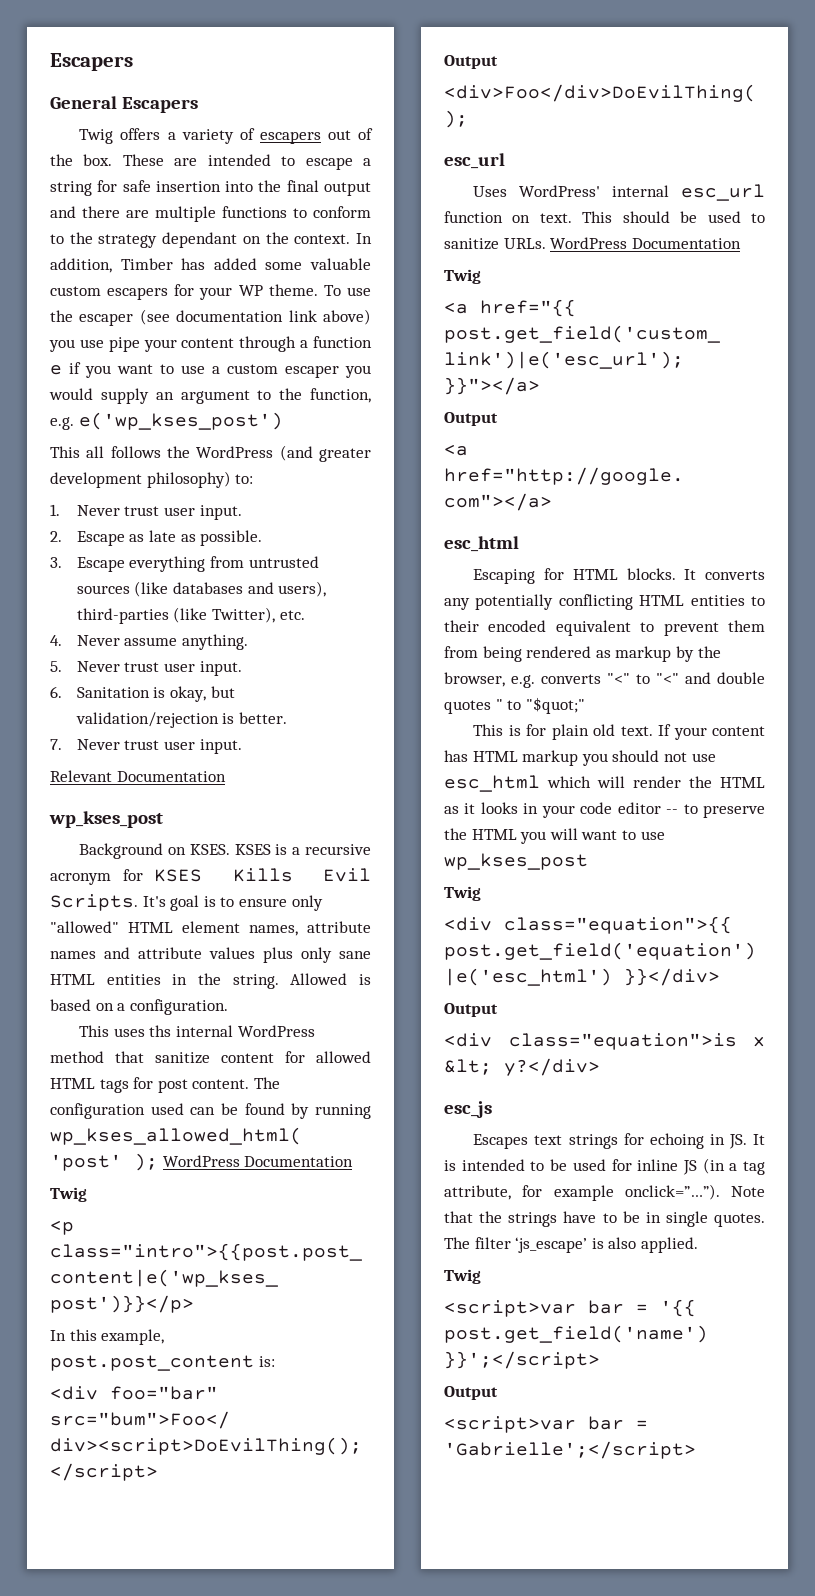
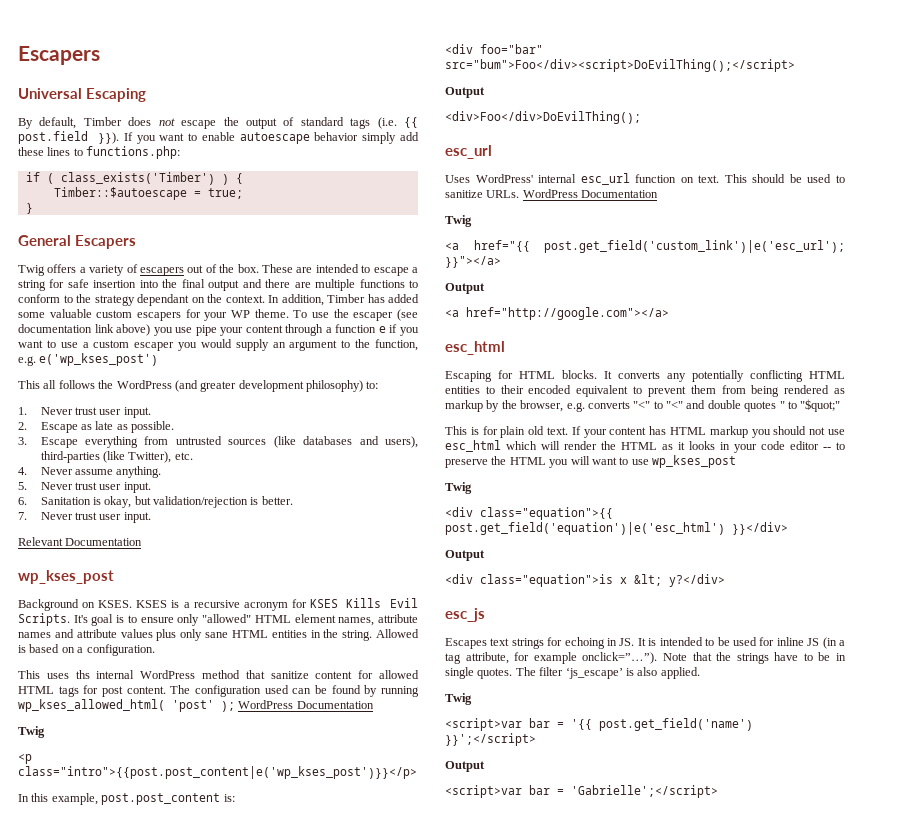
[50,53,133,71] Escapers -> [18,46,100,65] [18,88,147,102] [18,117,419,129] [18,131,419,144] [18,146,181,159] [25,172,243,185] [53,187,243,200] [25,203,33,214] Escapers // Universal Escaping // By default, Timber does not escape the output of standard tags (i.e. {{ post.field }}). If you want to enable autoescape behavior simply add these lines to functions.php: // if ( class_exists('Timber') ) { // Timber::$autoescape = true; // }

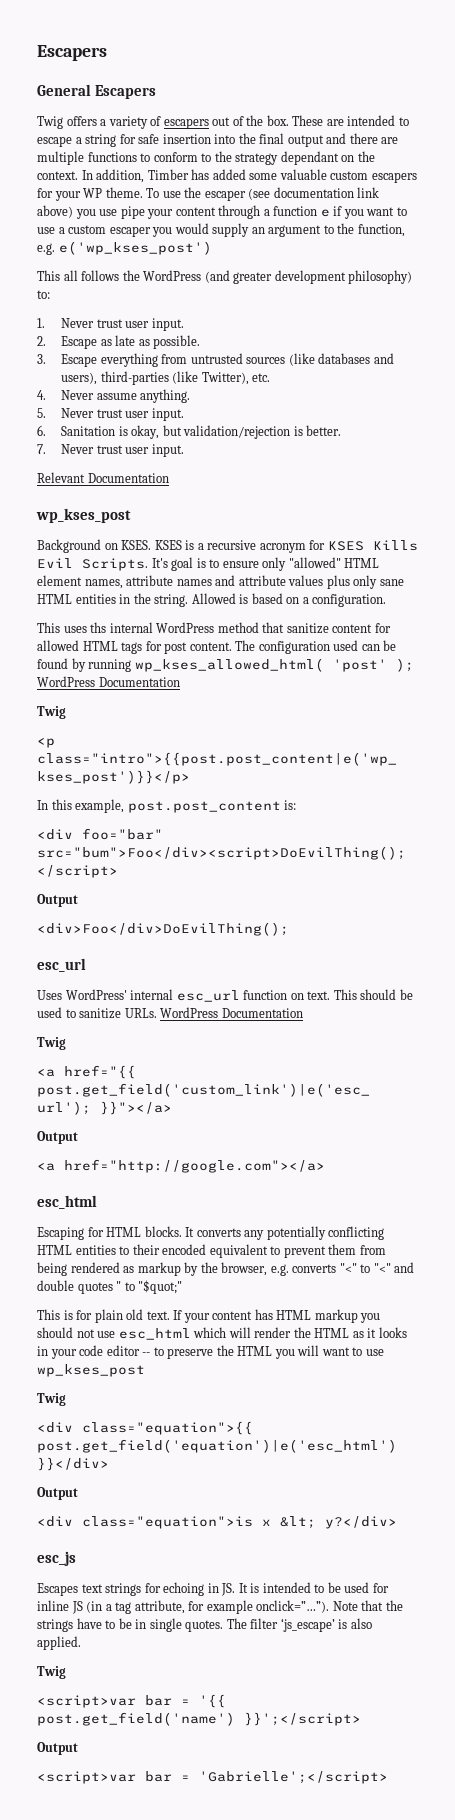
[18,46,100,65] [18,88,147,102] [18,117,419,129] [18,131,419,144] [18,146,181,159] [25,172,243,185] [53,187,243,200] [25,203,33,214] Escapers // Universal Escaping // By default, Timber does not escape the output of standard tags (i.e. {{ post.field }}). If you want to enable autoescape behavior simply add these lines to functions.php: // if ( class_exists('Timber') ) { // Timber::$autoescape = true; // } -> [37,45,107,61] Escapers

